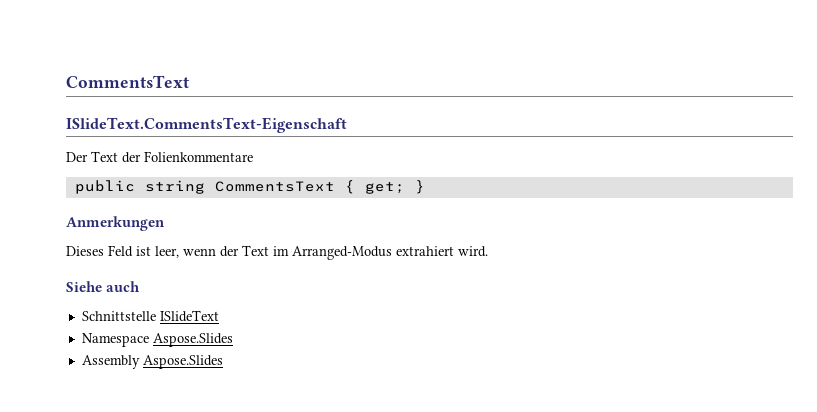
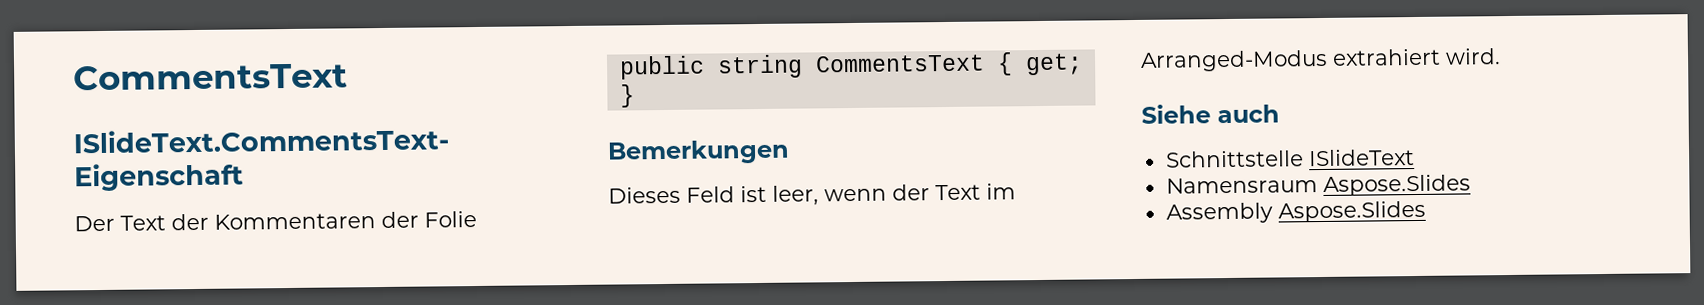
[144,151,253,162] Folienkommentare -> [214,210,477,230] Kommentaren der Folie
[66,216,165,231] Anmerkungen -> [607,139,790,165] Bemerkungen
[81,333,149,347] Namespace -> [1165,177,1318,194] Namensraum

